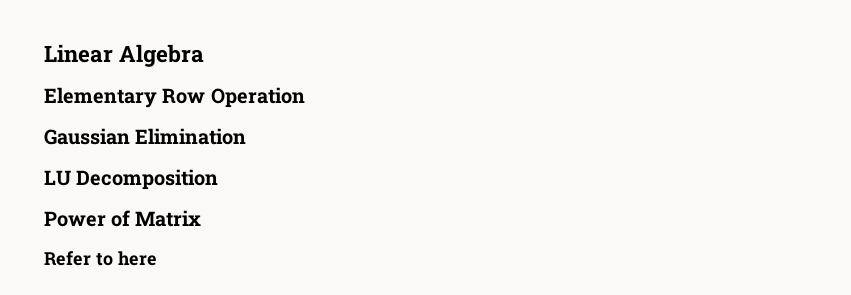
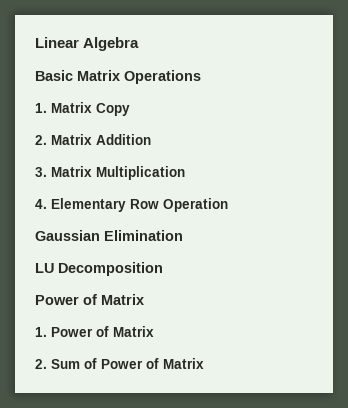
(205, 55) none -> [35,70,201,84] [35,102,130,116] [35,134,151,145] [35,166,185,180] [35,199,47,209] Basic Matrix Operations // 1. Matrix Copy // 2. Matrix Addition // 3. Matrix Multiplication // 4.
[44,251,157,266] Refer to here -> [35,326,154,337] [35,358,204,369] 1. Power of Matrix // 2. Sum of Power of Matrix

